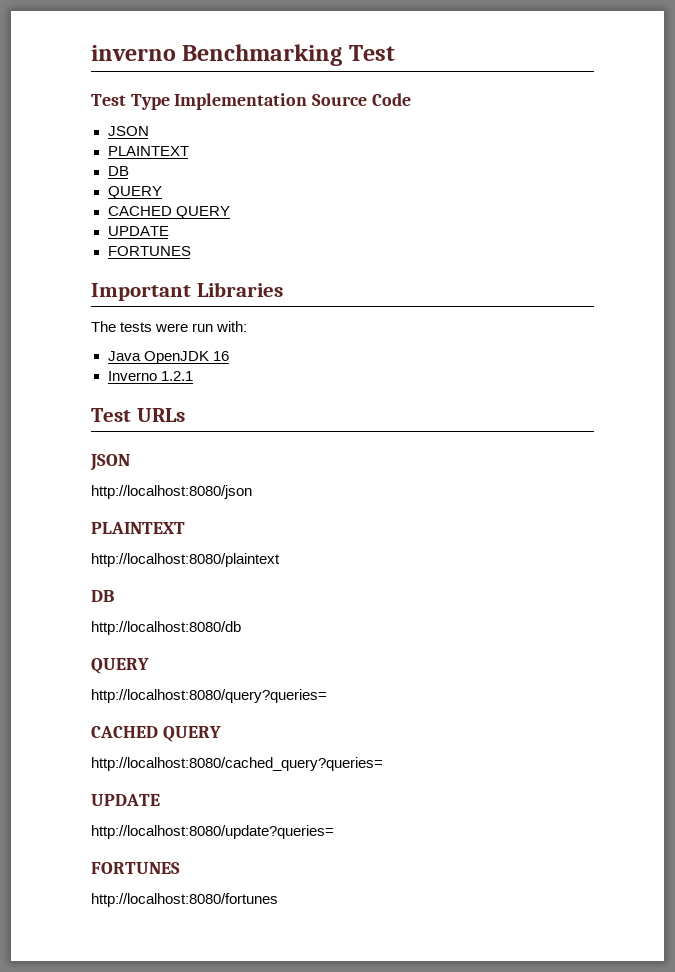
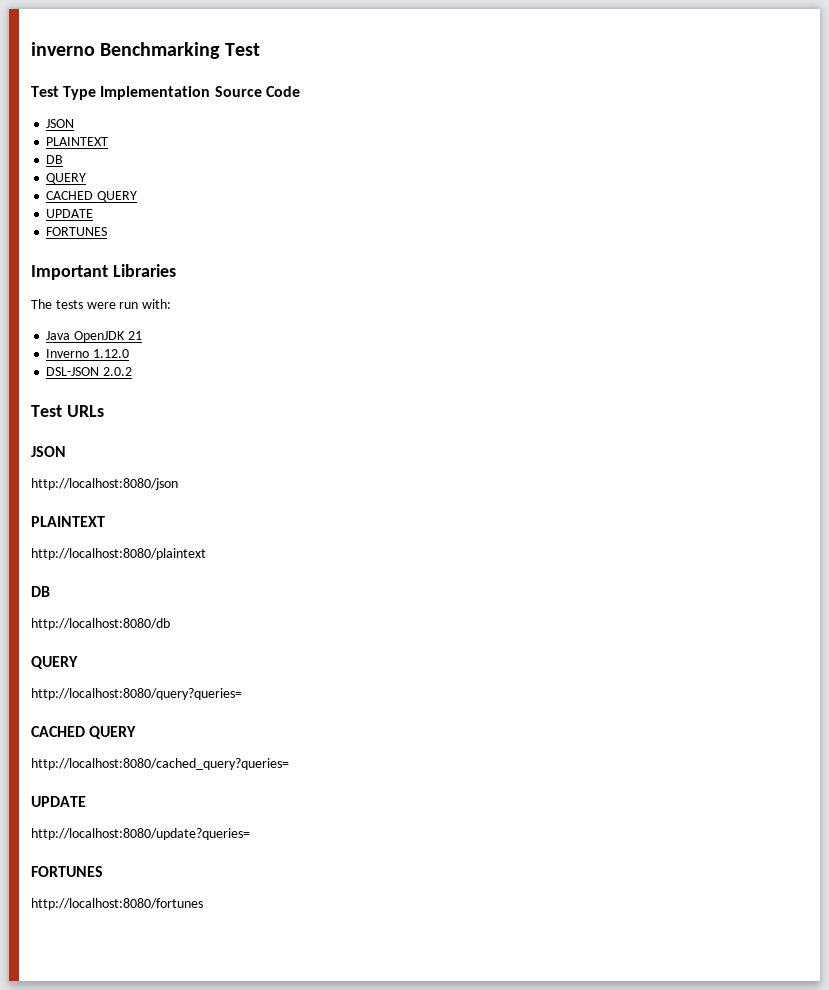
[212,351,229,361] 16 -> [127,331,142,340] 21
[160,371,193,381] 1.2.1 -> [93,349,130,358] [46,367,133,376] 1.12.0 // DSL-JSON 2.0.2

